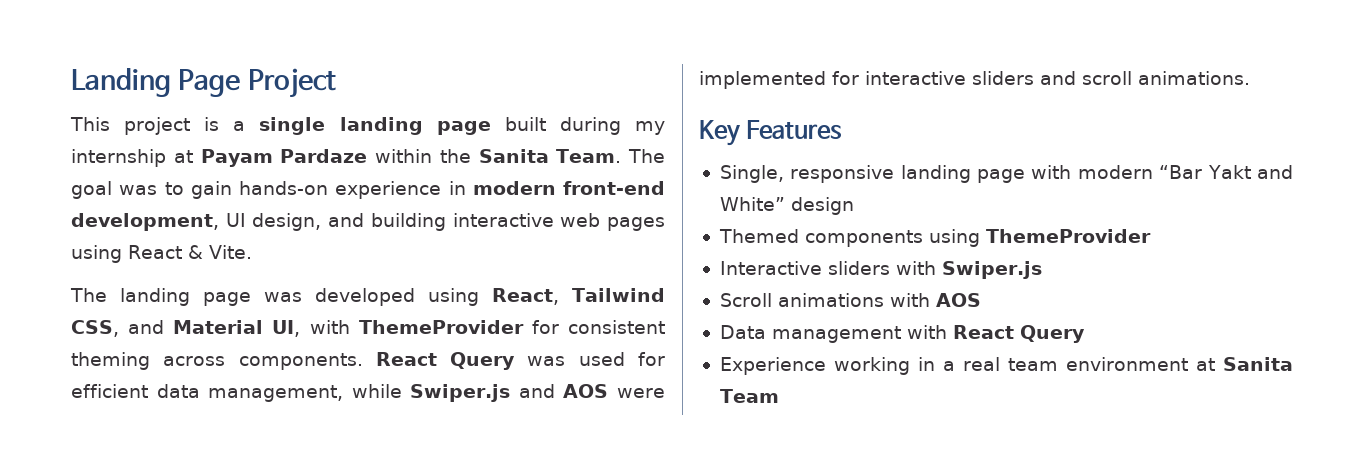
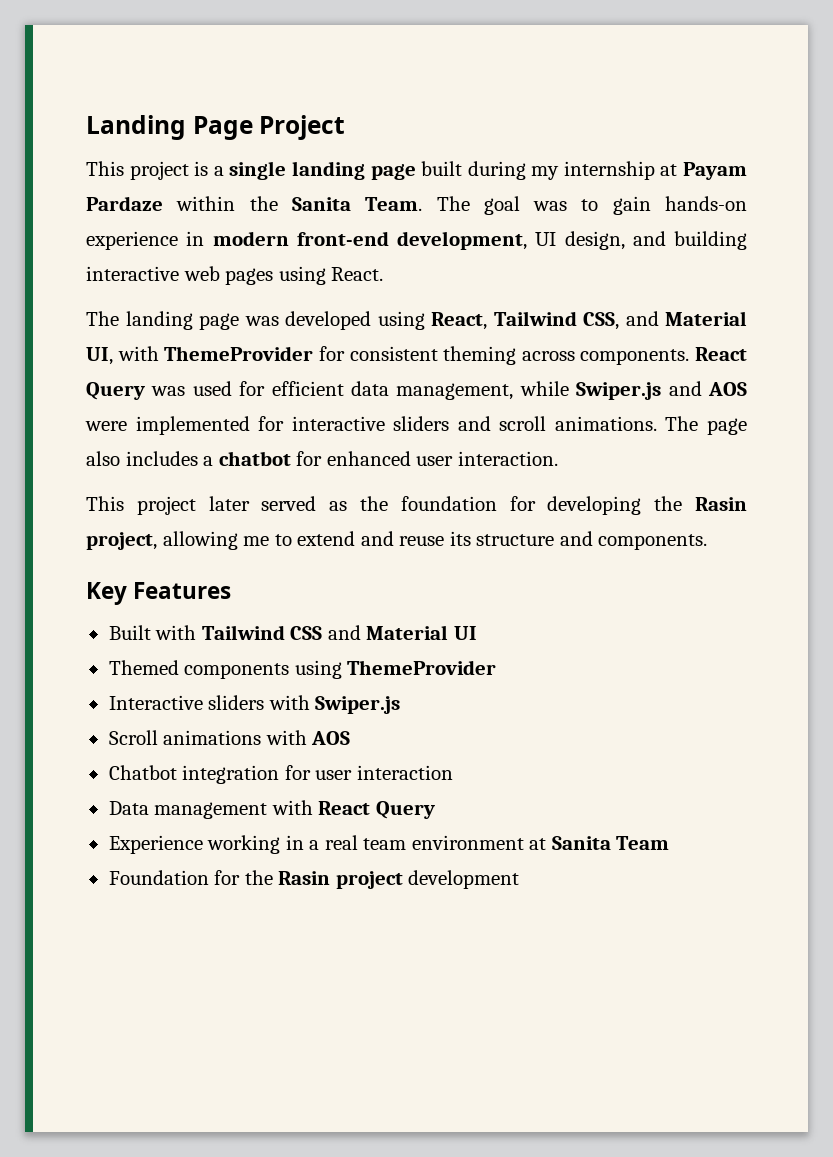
[128,245,252,259] React & Vite. -> [331,267,384,281] React.
[699,120,843,146] [719,165,1293,183] [719,197,854,215] // Key Features // Single, responsive landing page with modern “Bar Yakt and White” design -> [665,416,747,435] [86,451,558,466] [86,496,747,515] [86,531,708,550] [86,582,232,605] [108,625,477,640] The page also includes a chatbot for enhanced user interaction. // This project later served as the foundation for developing the Rasin project, allowing me to extend and reuse its structure and components. // Key Features // Built with Tailwind CSS and Material UI
(981, 300) none -> [108,765,453,784] // Chatbot integration for user interaction
(779, 396) none -> [108,870,520,889] // Foundation for the Rasin project development

